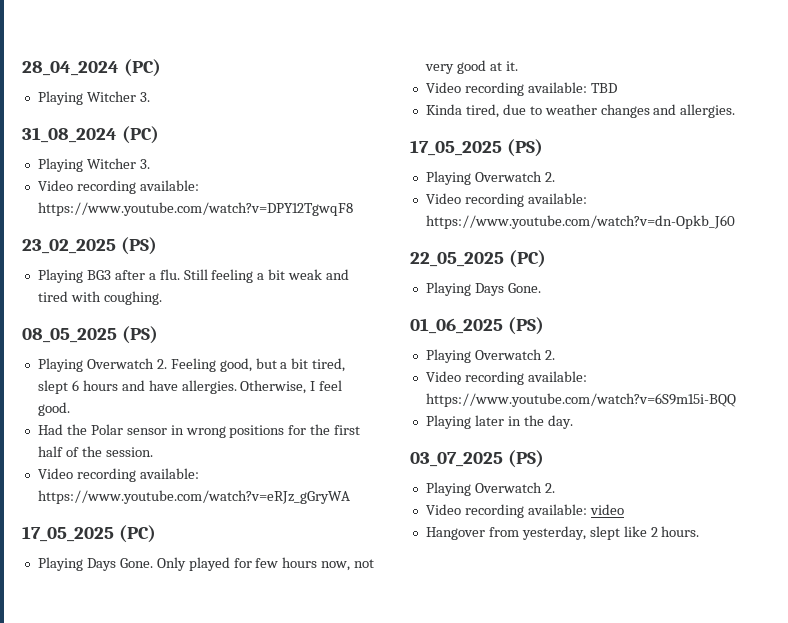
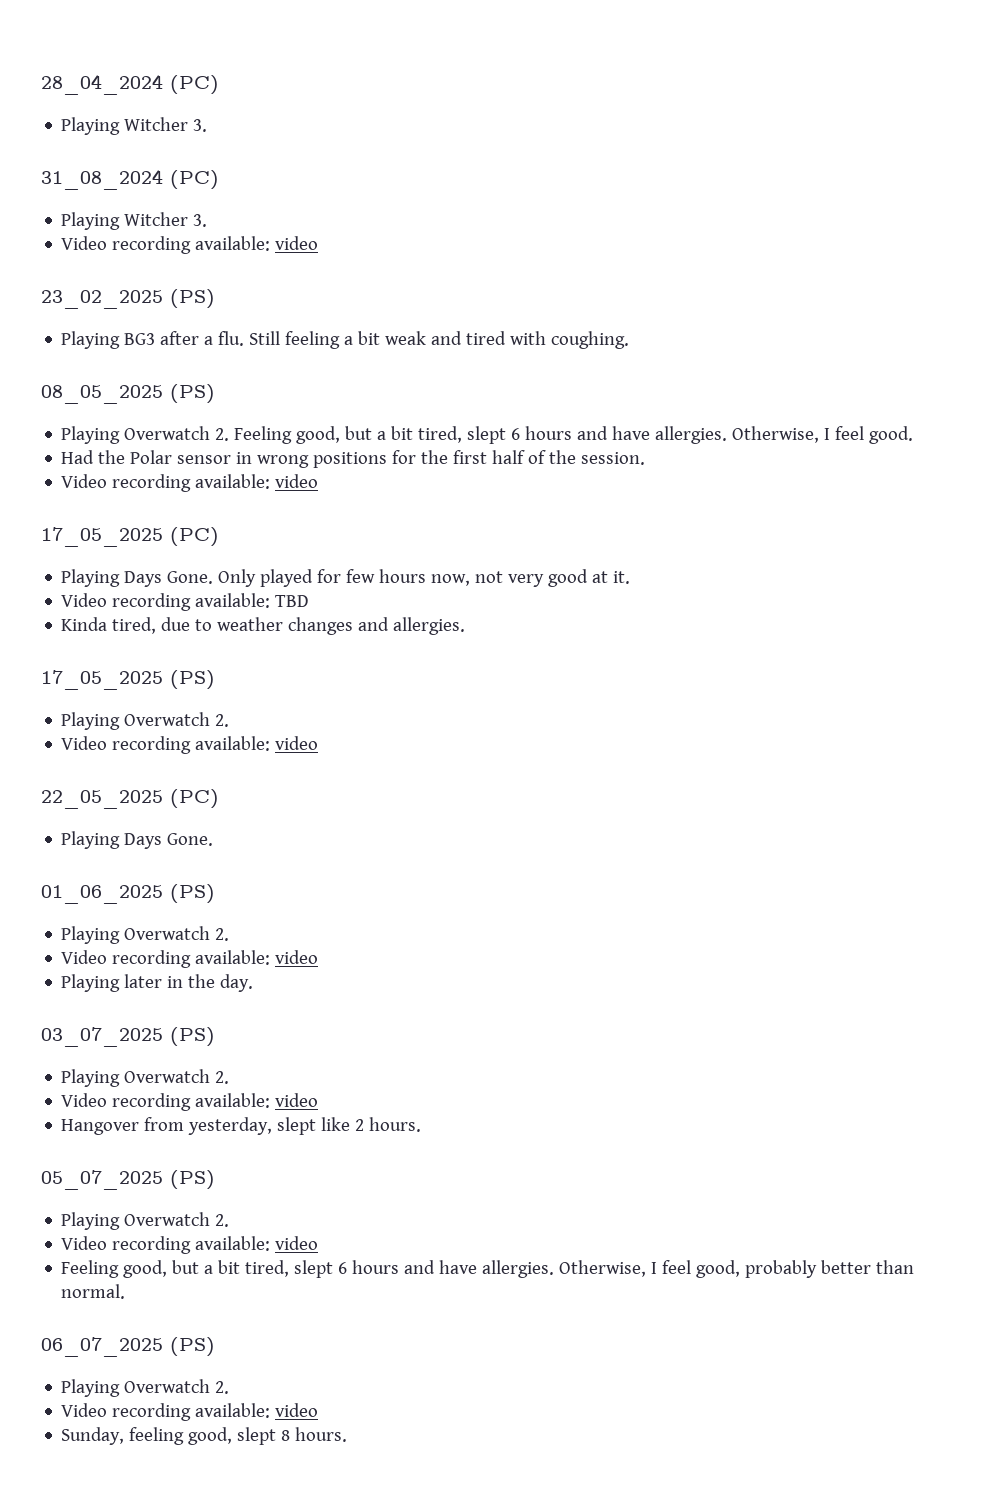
[37,202,353,216] https://www.youtube.com/watch?v=DPY12TgwqF8 -> [275,236,319,250] video
[37,490,350,504] https://www.youtube.com/watch?v=eRJz_gGryWA -> [275,474,319,488] video
[425,215,735,229] https://www.youtube.com/watch?v=dn-Opkb_J60 -> [275,736,319,750] video
[425,393,736,407] https://www.youtube.com/watch?v=6S9m15i-BQQ -> [275,950,319,964] video
(700, 531) none -> [41,1170,215,1190] [61,1212,230,1230] [61,1236,319,1254] [61,1260,915,1278] [61,1284,126,1299] [41,1337,215,1357] [61,1379,230,1397] [61,1403,319,1421] [61,1427,348,1445] // 05_07_2025 (PS) // Playing Overwatch 2. // Video recording available: video // Feeling good, but a bit tired, slept 6 hours and have allergies. Otherwise, I feel good, probably better than normal. // 06_07_2025 (PS) // Playing Overwatch 2. // Video recording available: video // Sunday, feeling good, slept 8 hours.

